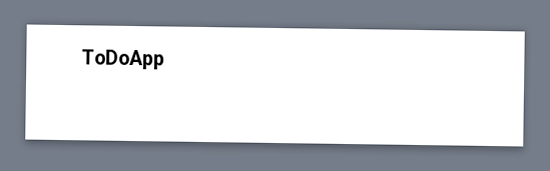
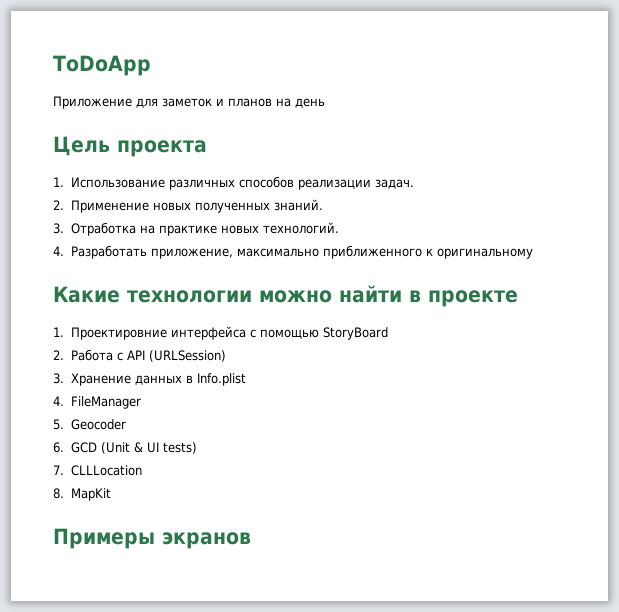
(165, 59) none -> [53,96,325,109] [53,136,207,157] [53,176,414,190] [53,199,323,213] [53,222,339,236] [53,245,533,259] [53,285,518,307] [53,326,388,340] [53,349,226,362] [53,373,246,386] [53,396,141,409] [53,419,126,430] [53,442,197,454] [53,465,142,476] [53,488,111,501] [53,528,251,549] // Приложение для заметок и планов на день // Цель проекта // 1. Использование различных способов реализации задач. // 2. Применение новых полученных знаний. // 3. Отработка на практике новых технологий. // 4. Разработать приложение, максимально приближенного к оригинальному // Какие технологии можно найти в проекте // 1. Проектировние интерфейса с помощью StoryBoard // 2. Работа с API (URLSession) // 3. Хранение данных в Info.plist // 4. FileManager // 5. Geocoder // 6. GCD (Unit & UI tests) // 7. CLLLocation // 8. MapKit // Примеры экранов

